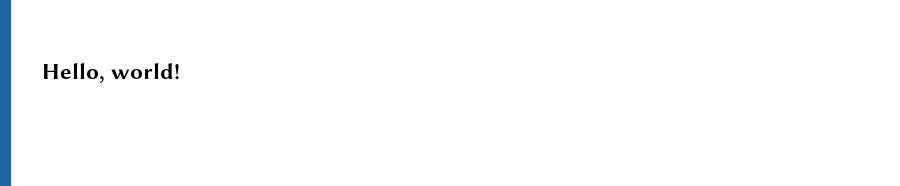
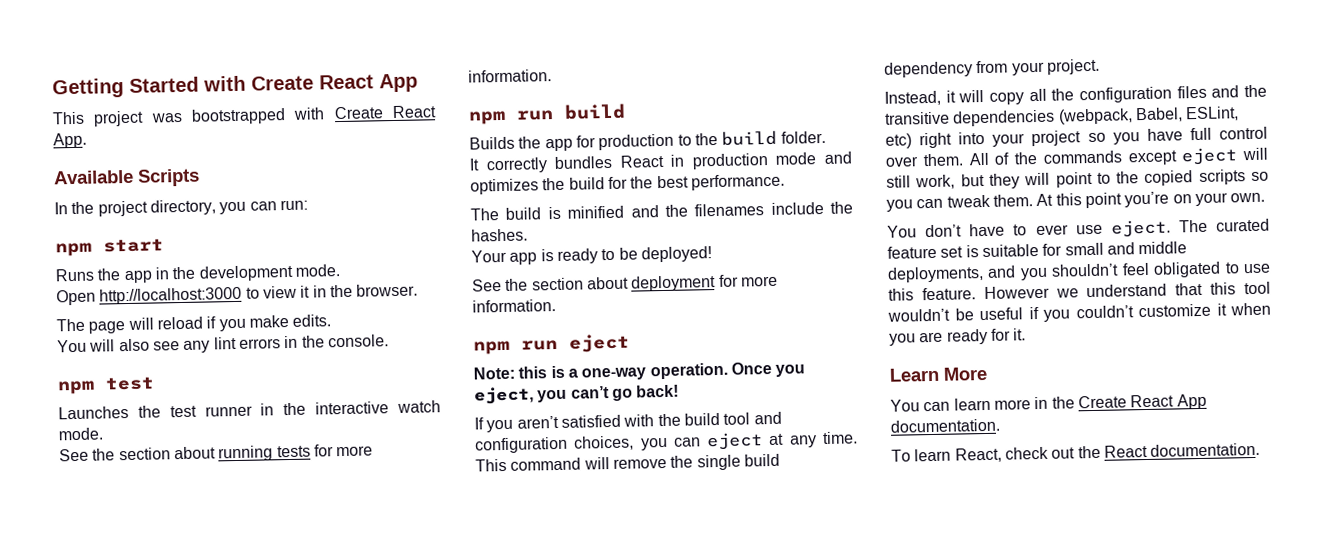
[42,63,181,83] Hello, world! -> [52,73,418,99] [52,105,437,127] [53,132,87,149] [53,168,200,187] [54,199,308,217] [55,238,164,257] [55,264,340,284] [56,283,419,306] [56,314,332,334] [57,334,389,353] [57,376,155,395] [58,400,441,420] [58,427,103,441] [59,444,374,462] [468,69,552,83] [468,103,626,125] [469,130,826,152] [469,151,852,174] [470,173,785,195] [470,201,853,221] [471,228,528,242] [471,246,712,265] [472,274,778,292] [472,299,556,313] [473,333,630,355] [473,361,806,381] [474,384,680,405] [474,411,782,433] [475,431,858,454] [475,453,780,472] [884,58,1100,78] [884,84,1267,106] [885,106,1240,127] [885,126,1268,149] [885,147,1268,167] [886,169,1269,190] [886,191,1266,212] [887,218,1270,238] [887,241,1188,259] [887,261,1271,283] [888,281,1271,301] [887,302,1271,322] [889,328,1027,346] [889,366,988,382] [890,393,1207,412] [890,418,1000,433] [891,442,1261,463] Getting Started with Create React App // This project was bootstrapped with Create React App. // Available Scripts // In the project directory, you can run: // npm start // Runs the app in the development mode. // Open http://localhost:3000 to view it in the browser. // The page will reload if you make edits. // You will also see any lint errors in the console. // npm test // Launches the test runner in the interactive watch mode. // See the section about running tests for more information. // npm run build // Builds the app for production to the build folder. // It correctly bundles React in production mode and optimizes the build for the best performance. // The build is minified and the filenames include the hashes. // Your app is ready to be deployed! // See the section about deployment for more information. // npm run eject // Note: this is a one-way operation. Once you eject, you can’t go back! // If you aren’t satisfied with the build tool and configuration choices, you can eject at any time. This command will remove the single build dependency from your project. // Instead, it will copy all the configuration files and the transitive dependencies (webpack, Babel, ESLint, etc) right into your project so you have full control over them. All of the commands except eject will still work, but they will point to the copied scripts so you can tweak them. At this point you’re on your own. // You don’t have to ever use eject. The curated feature set is suitable for small and middle deployments, and you shouldn’t feel obligated to use this feature. However we understand that this tool wouldn’t be useful if you couldn’t customize it when you are ready for it. // Learn More // You can learn more in the Create React App documentation. // To learn React, check out the React documentation.

